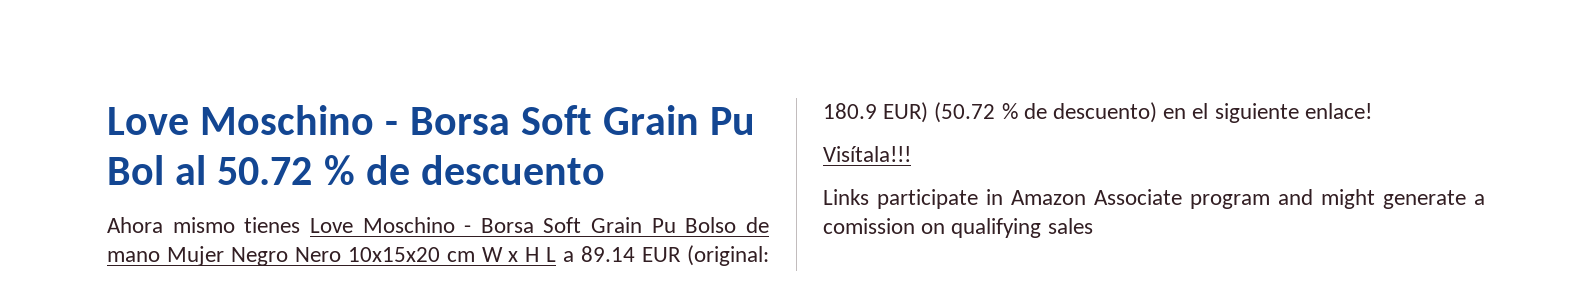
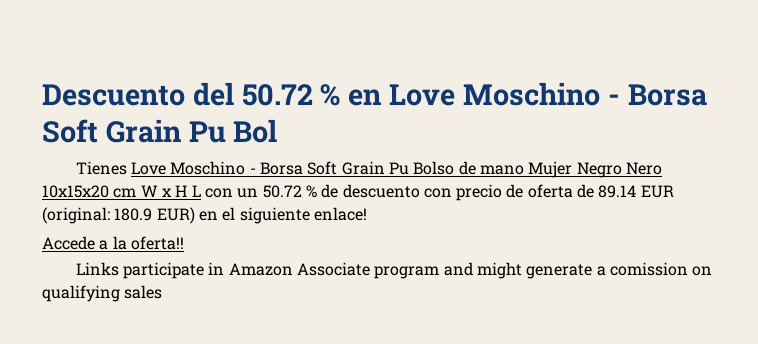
(107, 121) none -> [42,82,382,106] Descuento del 50.72 % en
[175,155,606,185] [107,217,301,233] al 50.72 % de descuento // Ahora mismo tienes -> [75,161,127,175] // Tienes
[563,251,575,262] a -> [204,184,595,201] con un 50.72 % de descuento con precio de oferta de
[934,102,1158,123] (50.72 % de descuento) -> (195, 215) none
[823,146,911,162] Visítala!!! -> [42,236,184,250] Accede a la oferta!!

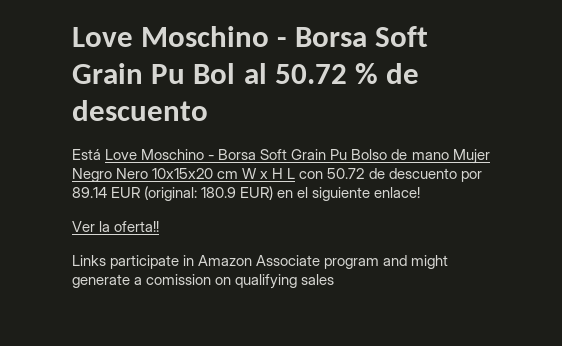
[42,82,382,106] Descuento del 50.72 % en -> (72, 37) none
[75,161,127,175] // Tienes -> [243,63,420,84] [72,100,208,121] [72,149,101,160] al 50.72 % de descuento // Está
[237,184,595,201] un 50.72 % de descuento con precio de oferta de -> [327,168,482,182] 50.72 de descuento por
[42,236,109,250] Accede a -> [72,221,95,232] Ver

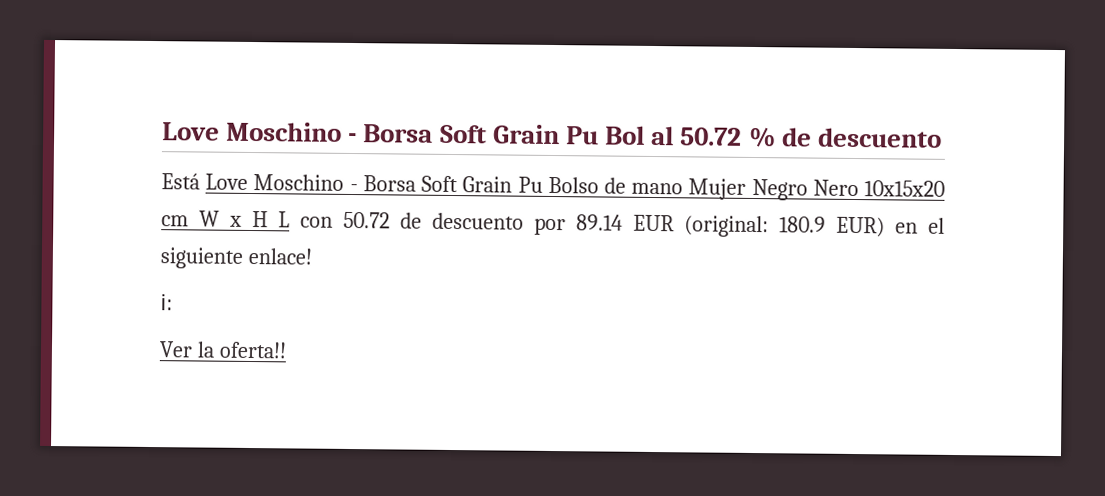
(421, 192) none -> [160,294,173,311] // ℹ:
[72,255,449,269] [72,274,335,289] // Links participate in Amazon Associate program and might generate a comission on qualifying sales -> (287, 350) none

